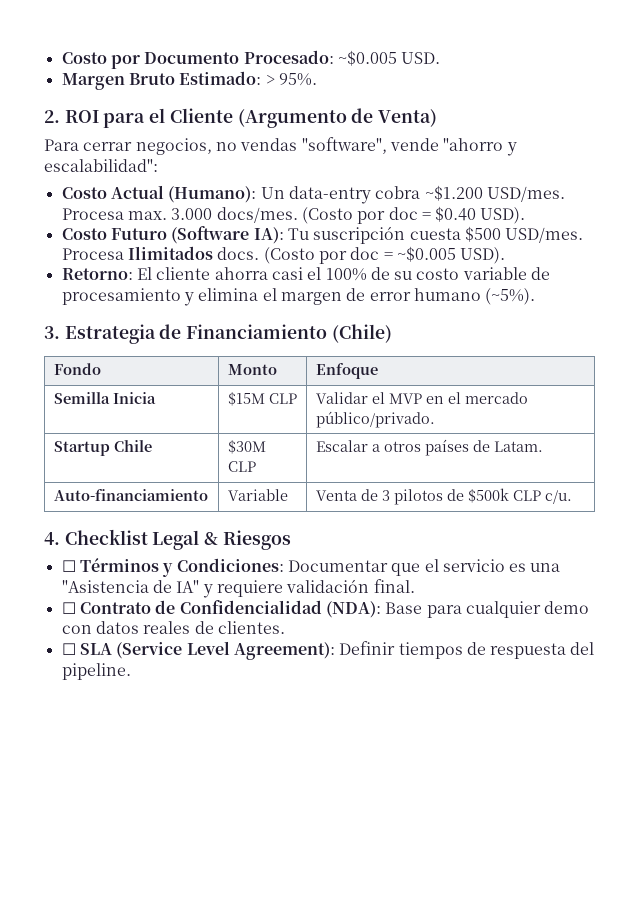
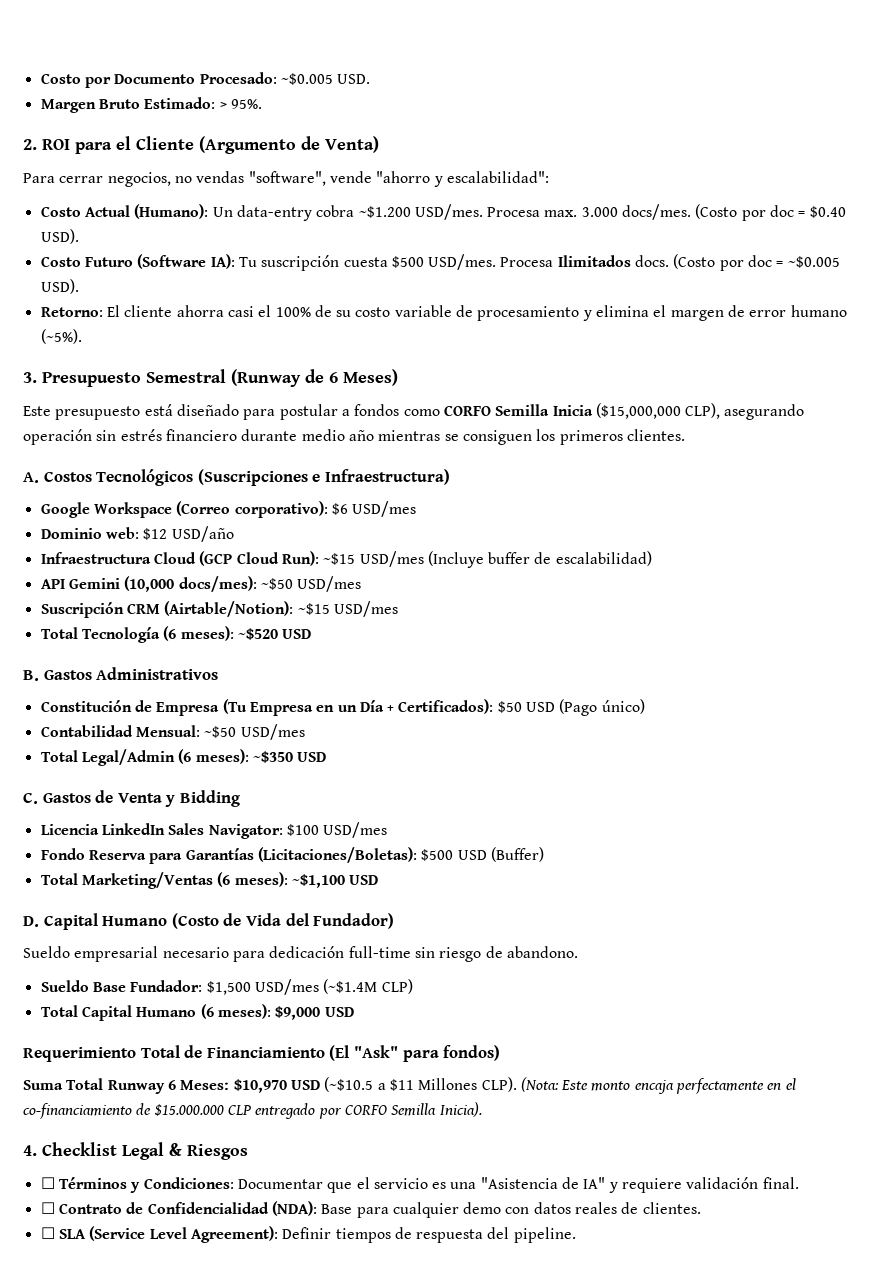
[64,324,392,344] [53,363,101,375] [227,364,277,375] [315,363,378,379] [53,392,156,404] [227,392,297,406] [315,392,528,404] [315,411,435,428] [53,440,152,456] [227,440,266,454] [227,461,256,472] [315,439,543,456] [53,489,208,501] [227,489,288,501] [315,488,572,505] Estrategia de Financiamiento (Chile) // Fondo | Monto | Enfoque // Semilla Inicia | $15M CLP | Validar el MVP en el mercado público/privado. // Startup Chile | $30M CLP | Escalar a otros países de Latam. // Auto-financiamiento | Variable | Venta de 3 pilotos de $500k CLP c/u. -> [42,369,398,387] [23,403,805,420] [23,429,685,445] [23,469,450,486] [40,501,417,518] [40,526,234,542] [40,551,652,568] [40,576,362,592] [40,601,398,618] [40,626,312,643] [23,667,219,681] [40,699,645,716] [40,724,305,740] [40,749,327,766] [23,790,240,807] [40,822,388,839] [40,847,544,864] [40,872,379,889] [23,913,395,930] [23,946,578,962] [40,979,413,995] [40,1004,354,1021] [23,1045,501,1062] [23,1077,796,1094] [23,1102,482,1119] Presupuesto Semestral (Runway de 6 Meses) // Este presupuesto está diseñado para postular a fondos como CORFO Semilla Inicia ($15,000,000 CLP), asegurando operación sin estrés financiero durante medio año mientras se consiguen los primeros clientes. // A. Costos Tecnológicos (Suscripciones e Infraestructura) // Google Workspace (Correo corporativo): $6 USD/mes // Dominio web: $12 USD/año // Infraestructura Cloud (GCP Cloud Run): ~$15 USD/mes (Incluye buffer de escalabilidad) // API Gemini (10,000 docs/mes): ~$50 USD/mes // Suscripción CRM (Airtable/Notion): ~$15 USD/mes // Total Tecnología (6 meses): ~$520 USD // B. Gastos Administrativos // Constitución de Empresa (Tu Empresa en un Día + Certificados): $50 USD (Pago único) // Contabilidad Mensual: ~$50 USD/mes // Total Legal/Admin (6 meses): ~$350 USD // C. Gastos de Venta y Bidding // Licencia LinkedIn Sales Navigator: $100 USD/mes // Fondo Reserva para Garantías (Licitaciones/Boletas): $500 USD (Buffer) // Total Marketing/Ventas (6 meses): ~$1,100 USD // D. Capital Humano (Costo de Vida del Fundador) // Sueldo empresarial necesario para dedicación full-time sin riesgo de abandono. // Sueldo Base Fundador: $1,500 USD/mes (~$1.4M CLP) // Total Capital Humano (6 meses): $9,000 USD // Requerimiento Total de Financiamiento (El "Ask" para fondos) // Suma Total Runway 6 Meses: $10,970 USD (~$10.5 a $11 Millones CLP). (Nota: Este monto encaja perfectamente en el co-financiamiento de $15.000.000 CLP entregado por CORFO Semilla Inicia).

